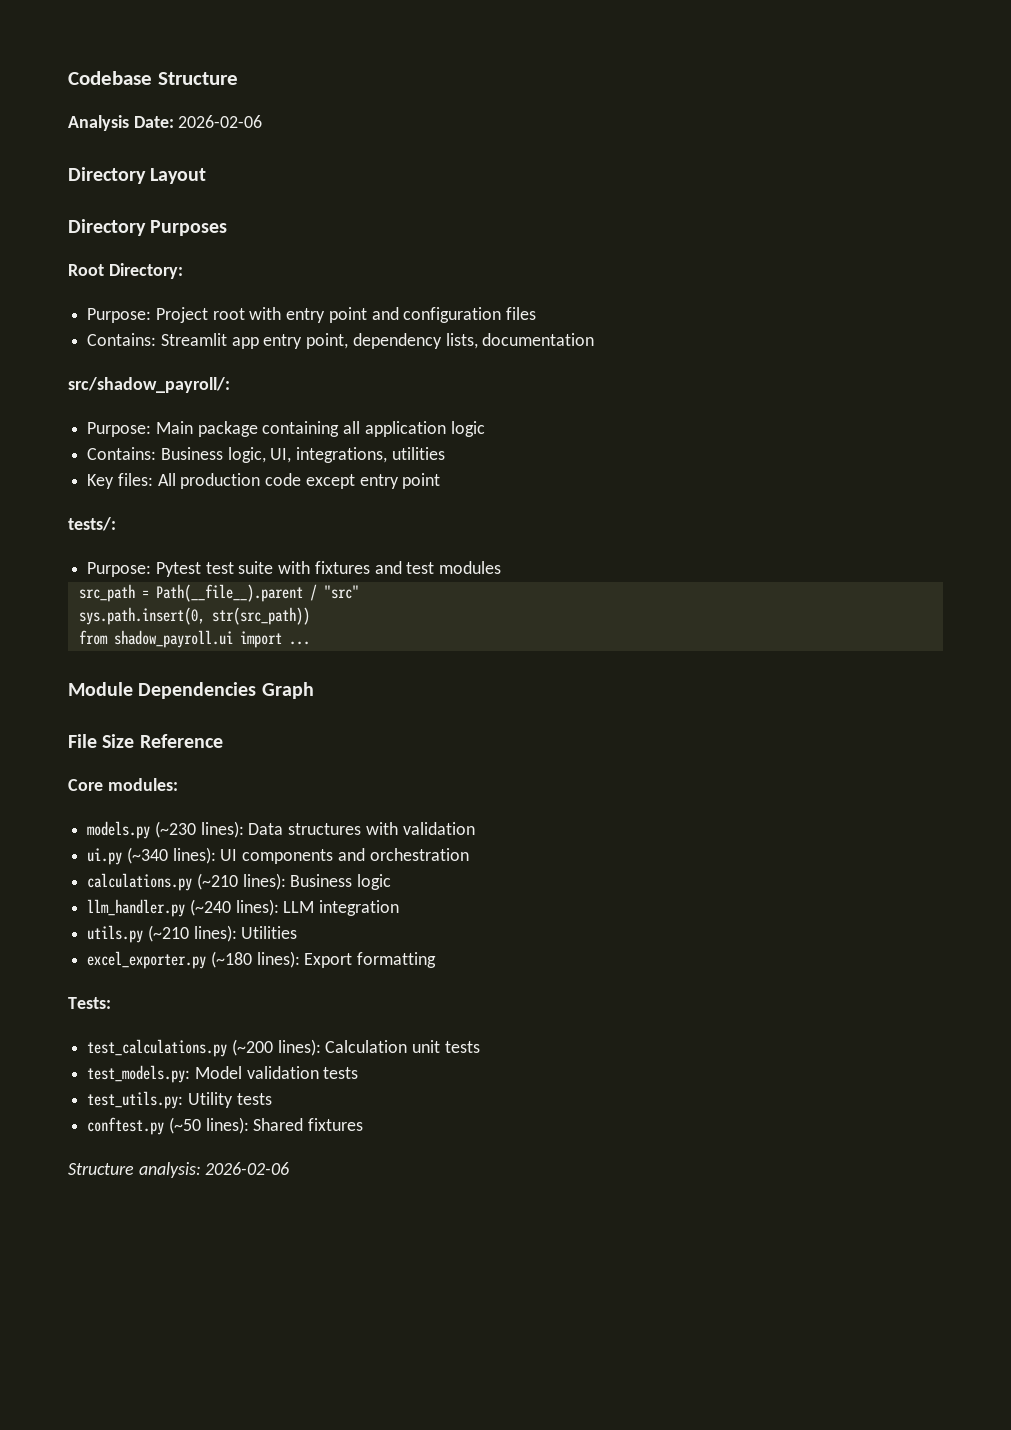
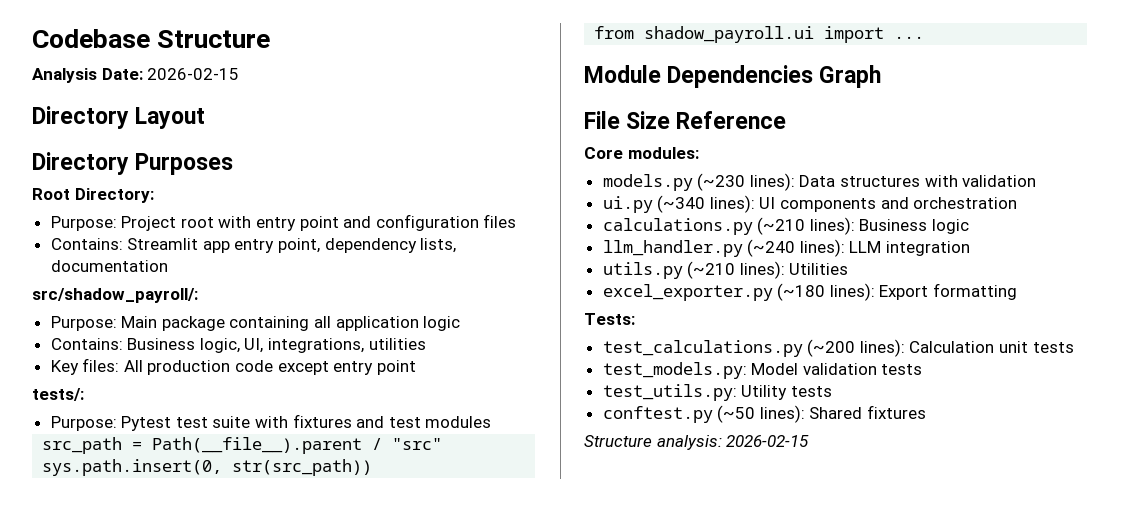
[178,115,263,128] 2026-02-06 -> [147,68,240,80] 2026-02-15
[205,1162,290,1175] 2026-02-06 -> [726,435,810,447] 2026-02-15

